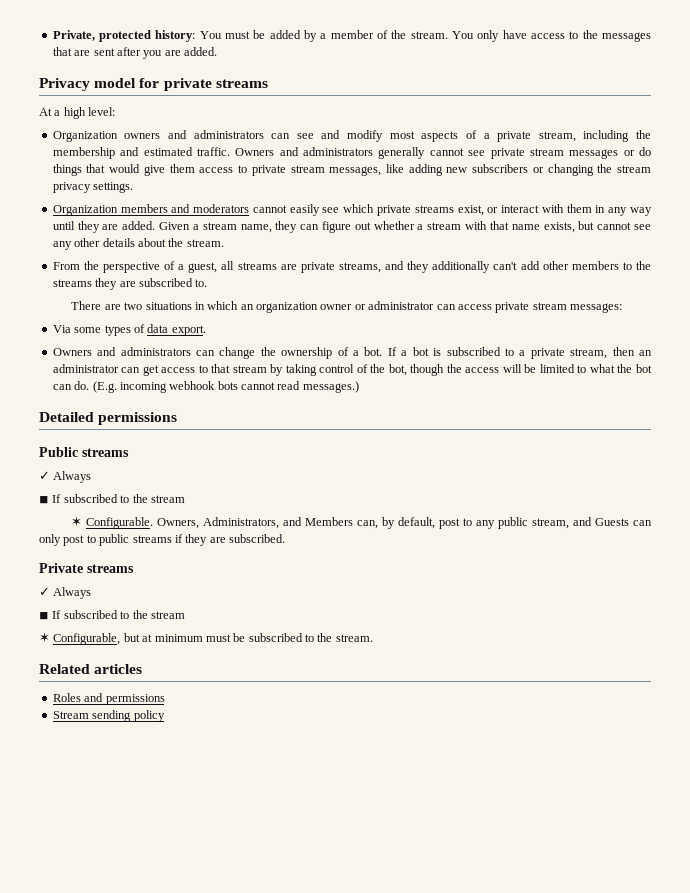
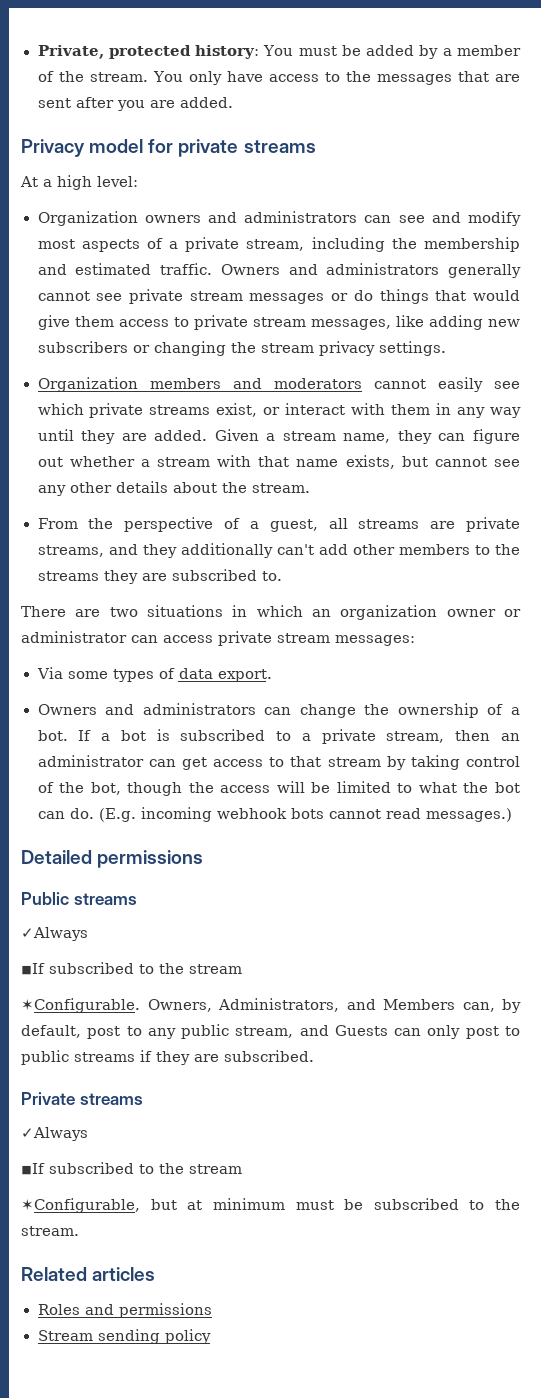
[39,471,92,483] [39,494,185,504] [71,516,154,529] ✓ Always // ◾ If subscribed to the stream // ✶ Configurable. -> [21,927,88,941] [21,962,242,975] [21,998,140,1013] ✓Always // ◾If subscribed to the stream // ✶Configurable.
[39,587,92,599] [39,610,185,620] [39,632,121,645] ✓ Always // ◾ If subscribed to the stream // ✶ Configurable, -> [21,1127,88,1141] [21,1162,242,1175] [21,1198,140,1213] ✓Always // ◾If subscribed to the stream // ✶Configurable,

